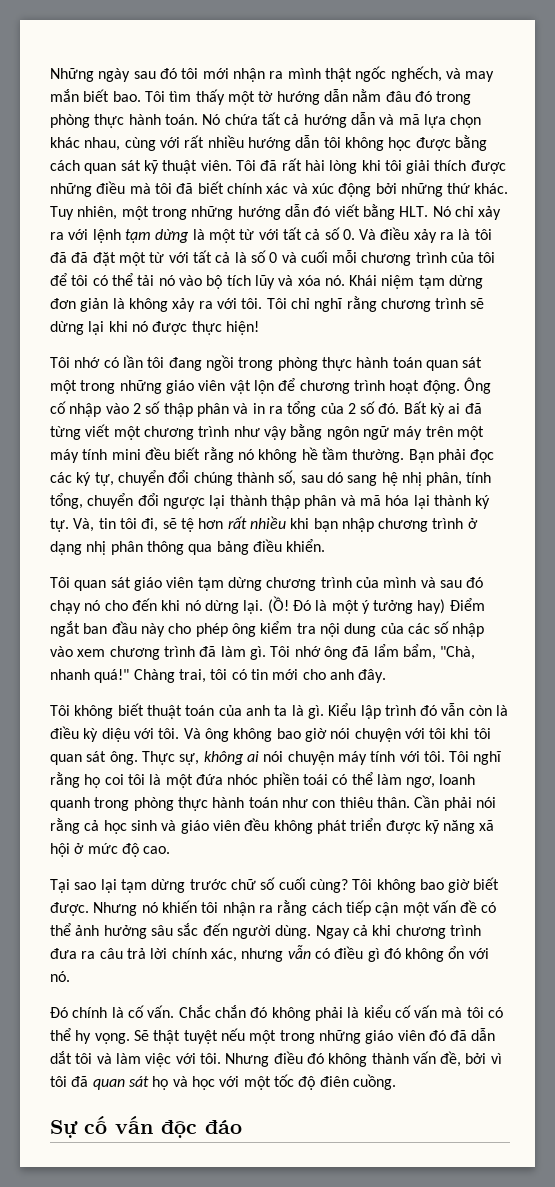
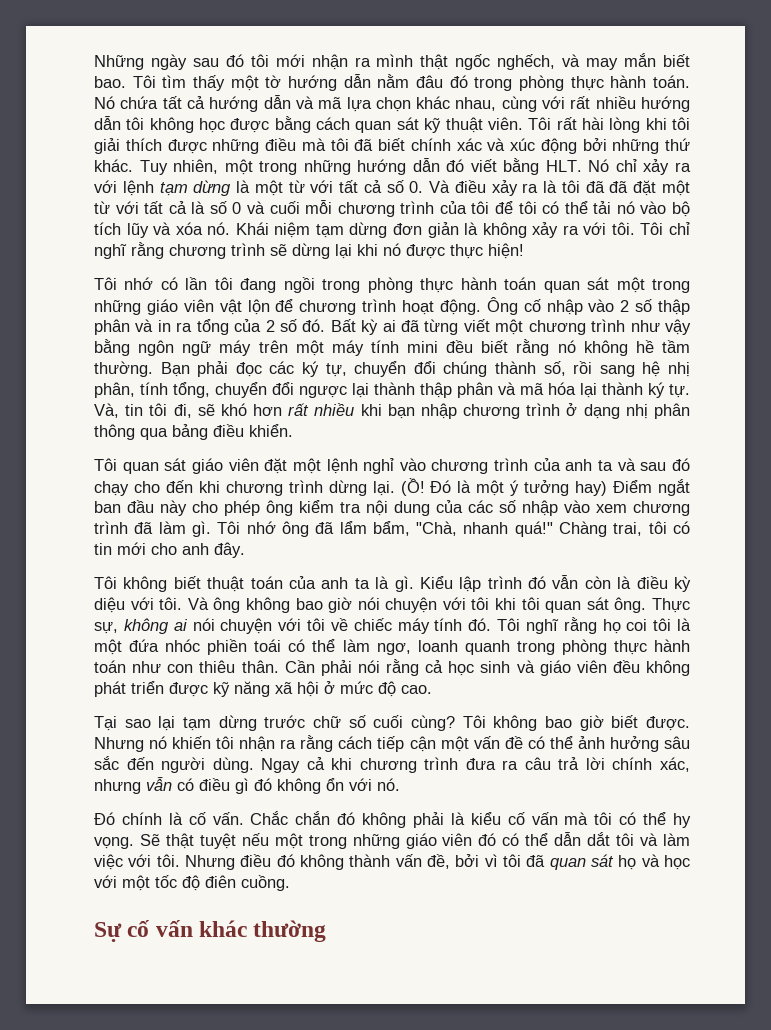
[260,160,278,171] đã -> (552, 123) none
[300,472,343,483] sau dó -> [573,361,593,374] rồi
[180,518,194,532] tệ -> [220,403,247,416] khó
[197,577,417,591] tạm dừng chương trình của mình -> [264,458,614,474] đặt một lệnh nghỉ vào chương trình của anh ta
[84,600,101,611] nó -> (129, 488) none
[184,600,201,611] nó -> [225,480,323,496] chương trình
[337,751,445,765] máy tính với tôi. -> [278,618,492,634] với tôi về chiếc máy tính đó.
[450,1030,468,1041] đã -> [502,833,549,846] có thể
[161,1120,242,1138] độc đáo -> [199,920,327,942] khác thường

